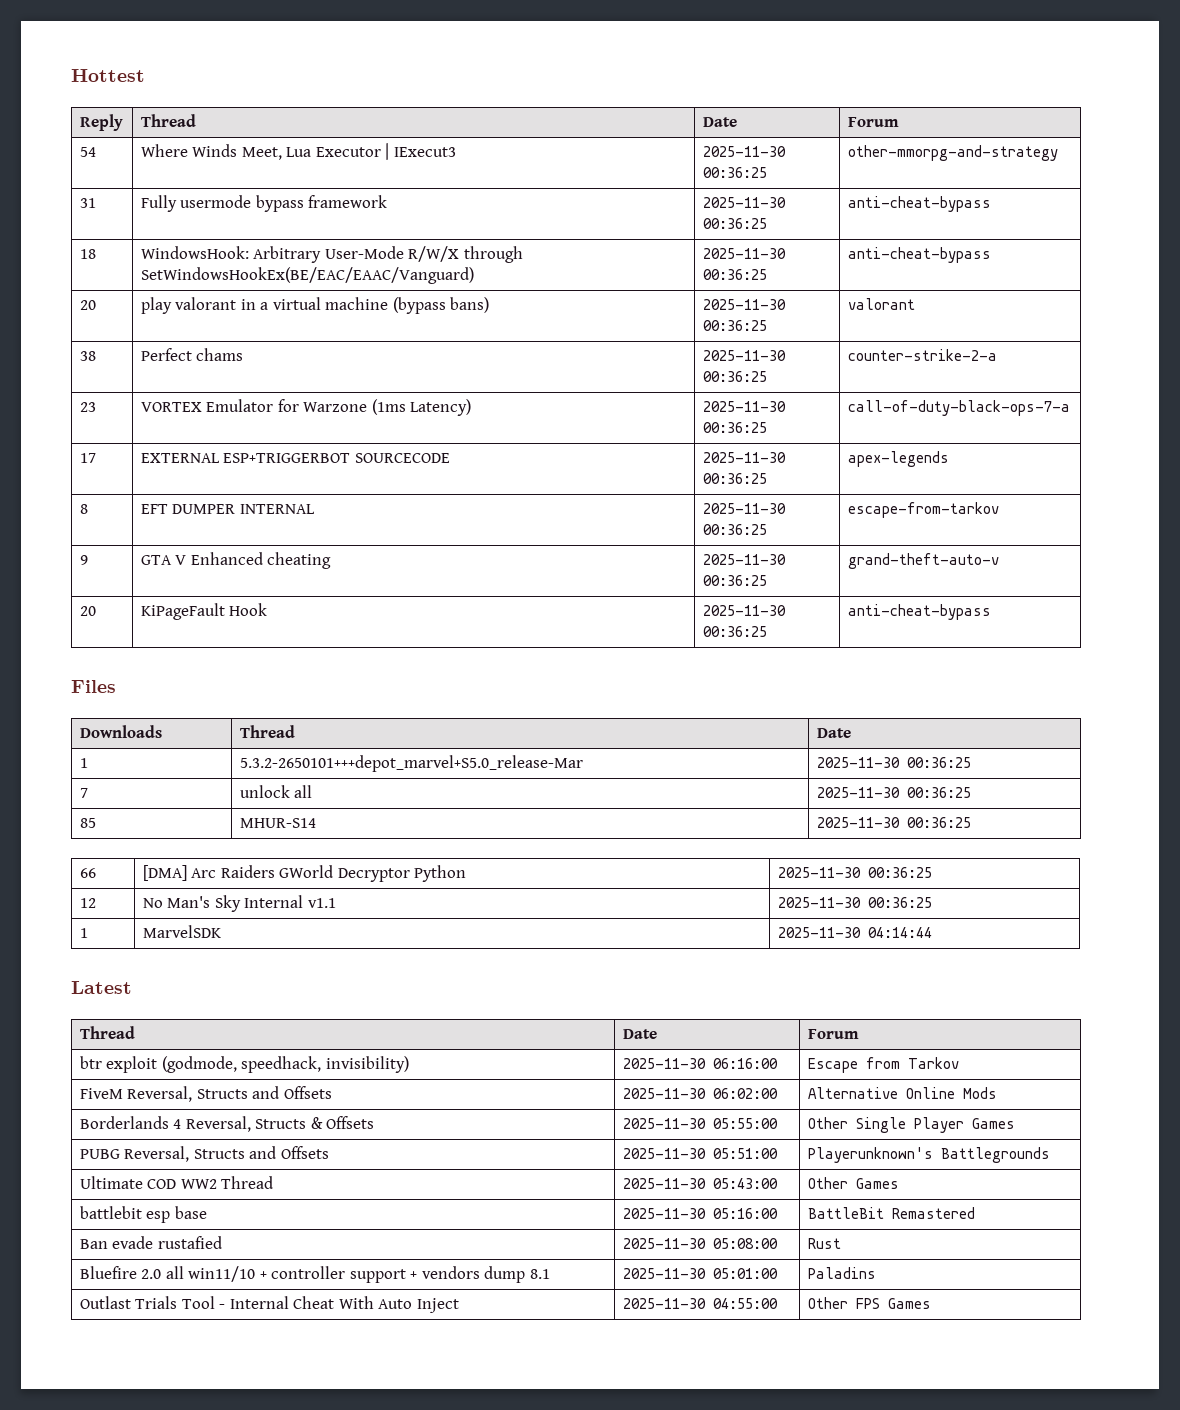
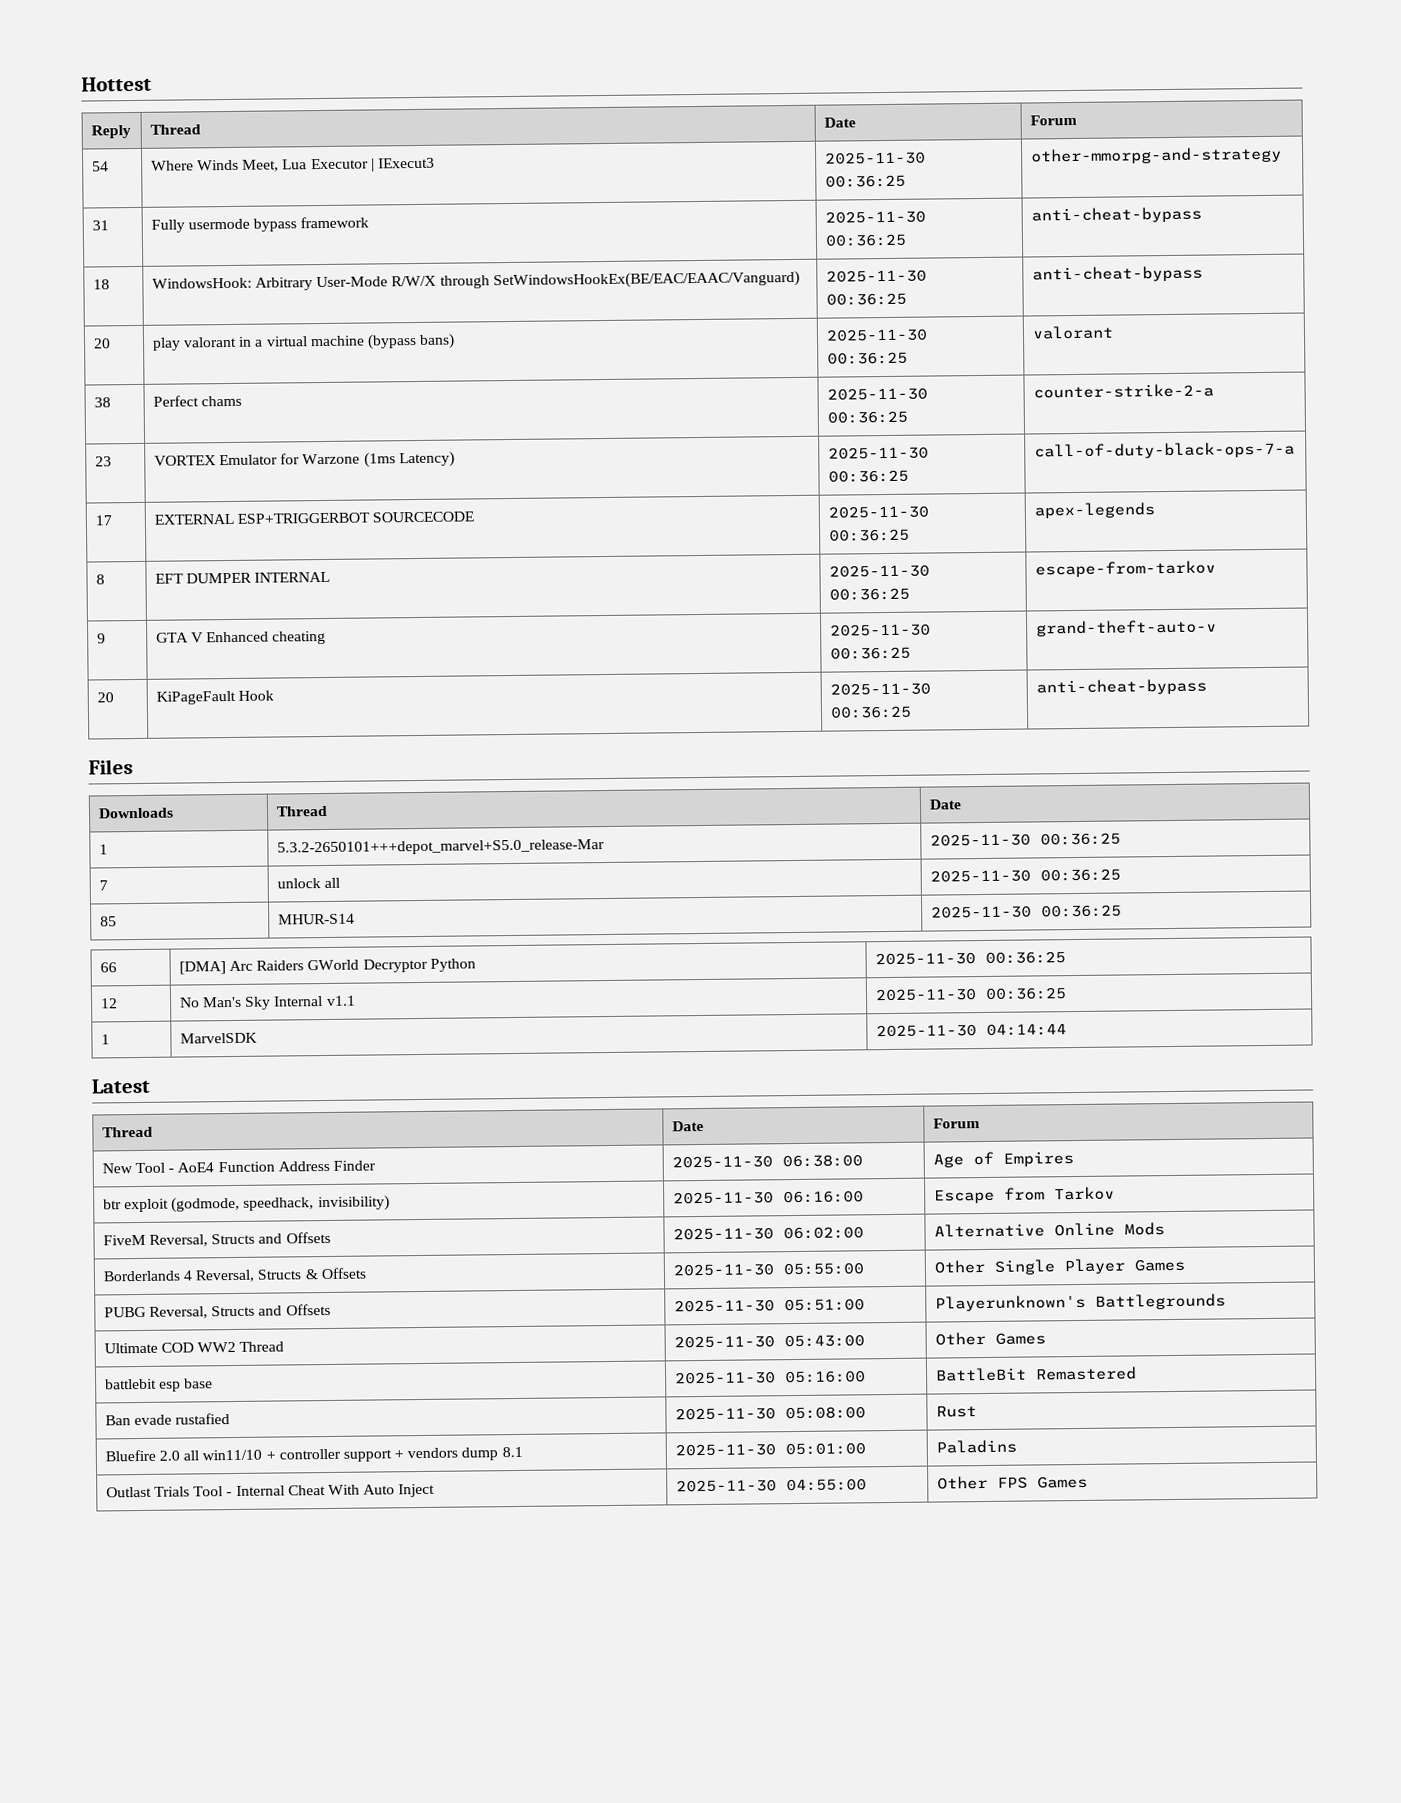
(859, 1034) none -> [101,1160,376,1174] [671,1154,863,1169] [932,1151,1074,1168] // New Tool - AoE4 Function Address Finder | 2025-11-30 06:38:00 | Age of Empires

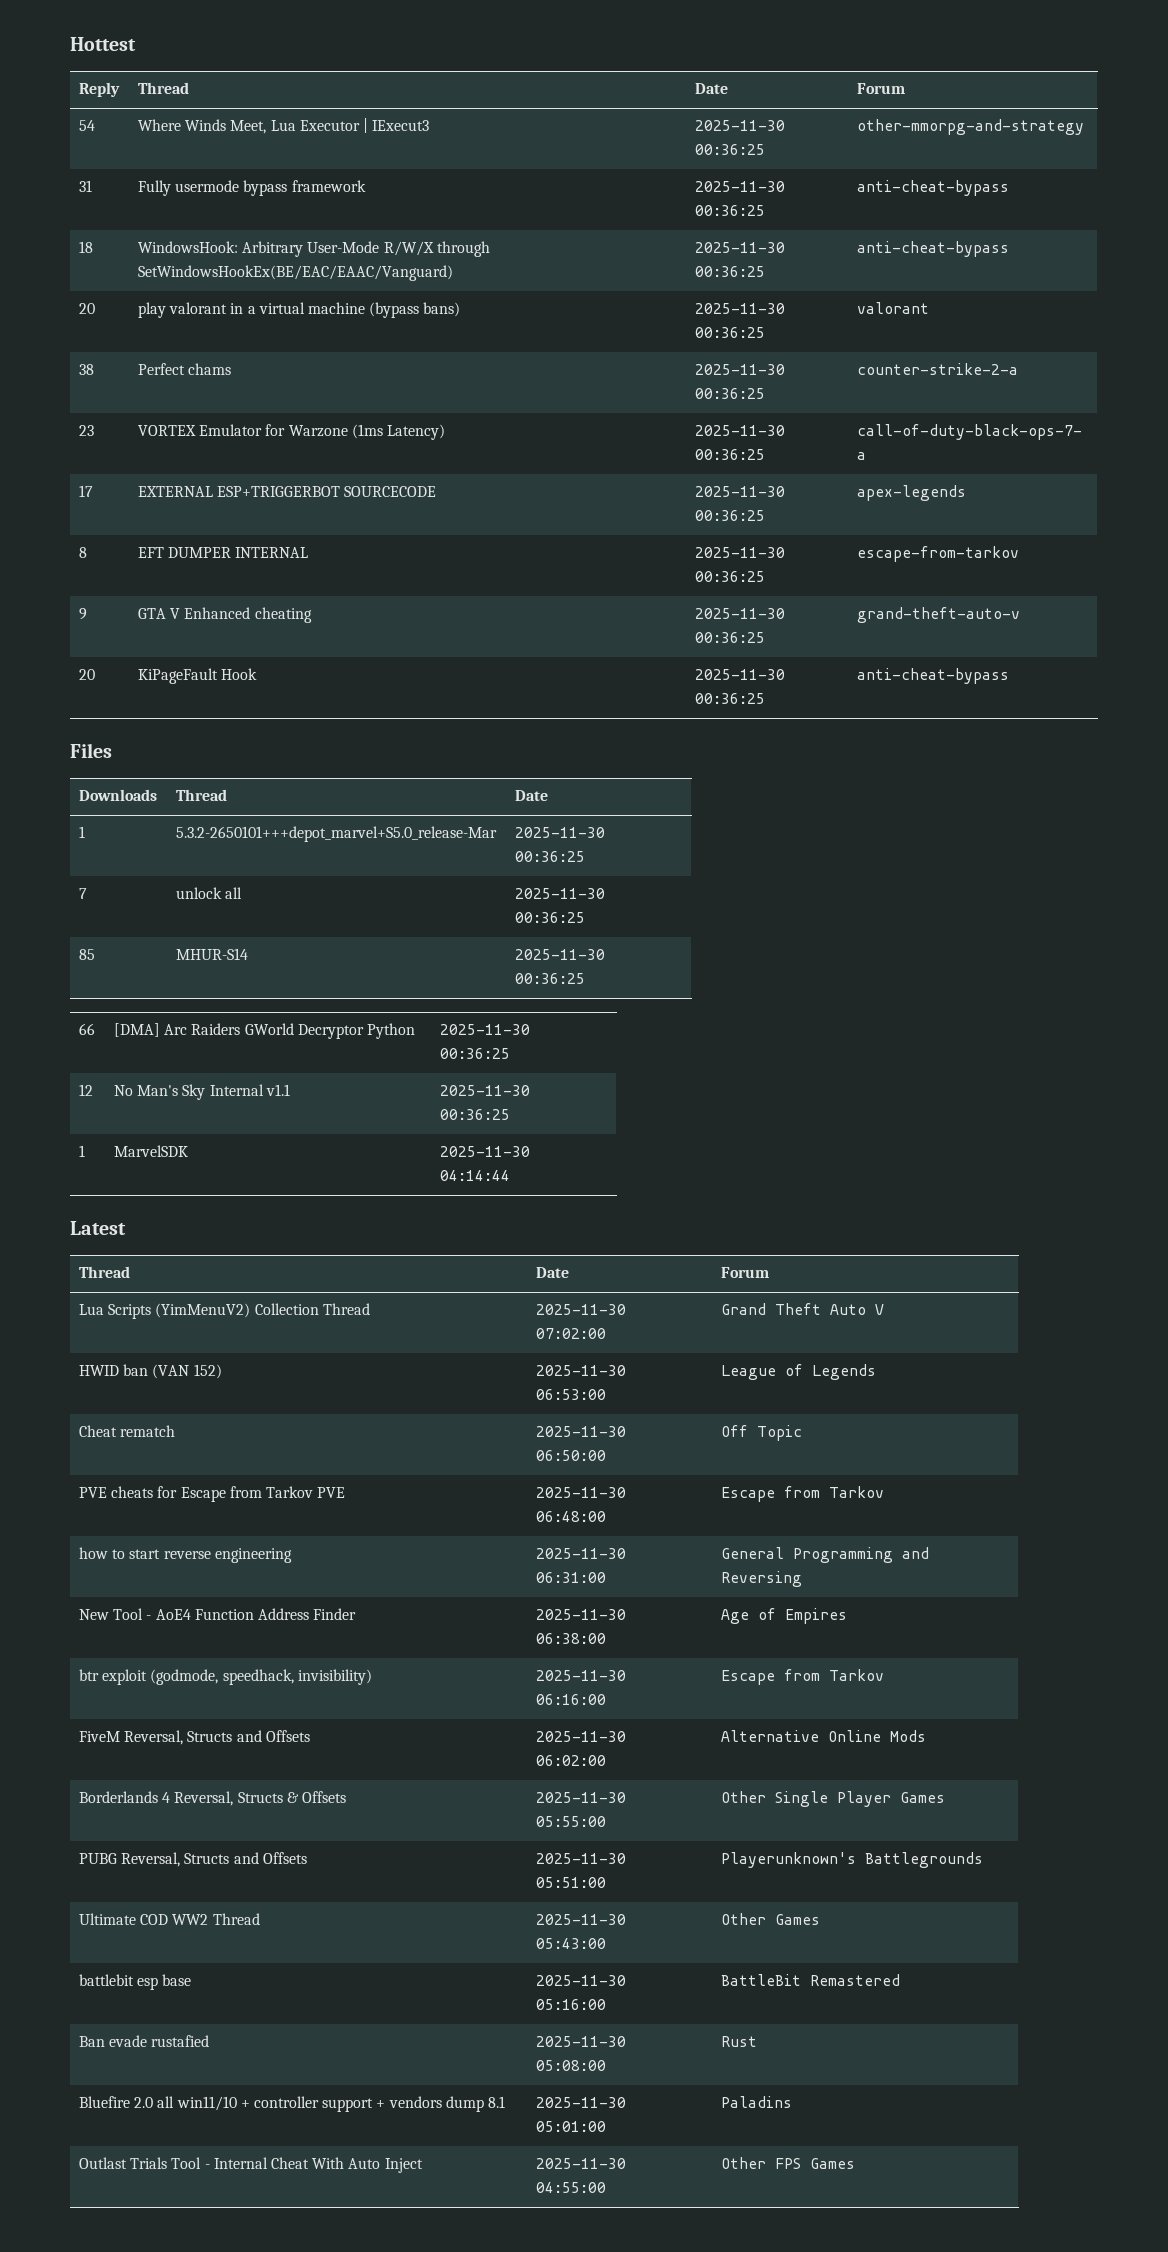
(980, 1123) none -> [79,1303,370,1319] [536,1304,627,1315] [536,1328,607,1339] [721,1303,885,1315] [79,1364,222,1379] [536,1365,627,1376] [536,1389,607,1400] [721,1364,877,1380] [79,1425,176,1437] [536,1426,627,1437] [536,1450,607,1461] [721,1425,803,1441] [79,1486,346,1502] [536,1487,627,1498] [536,1511,607,1522] [721,1486,885,1502] [79,1547,292,1563] [536,1548,627,1559] [536,1572,607,1583] [721,1547,930,1563] [721,1571,803,1587] // Lua Scripts (YimMenuV2) Collection Thread | 2025-11-30 07:02:00 | Grand Theft Auto V // HWID ban (VAN 152) | 2025-11-30 06:53:00 | League of Legends // Cheat rematch | 2025-11-30 06:50:00 | Off Topic // PVE cheats for Escape from Tarkov PVE | 2025-11-30 06:48:00 | Escape from Tarkov // how to start reverse engineering | 2025-11-30 06:31:00 | General Programming and Reversing

